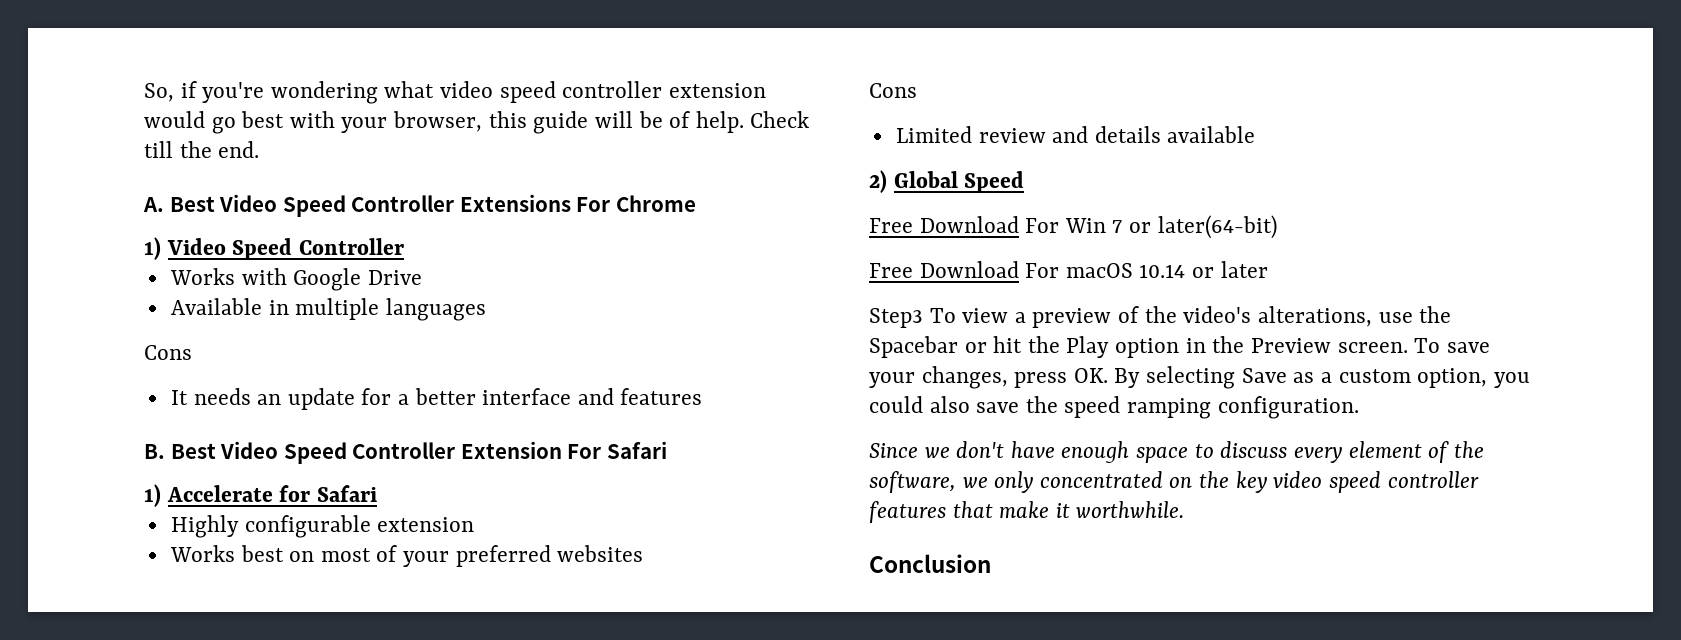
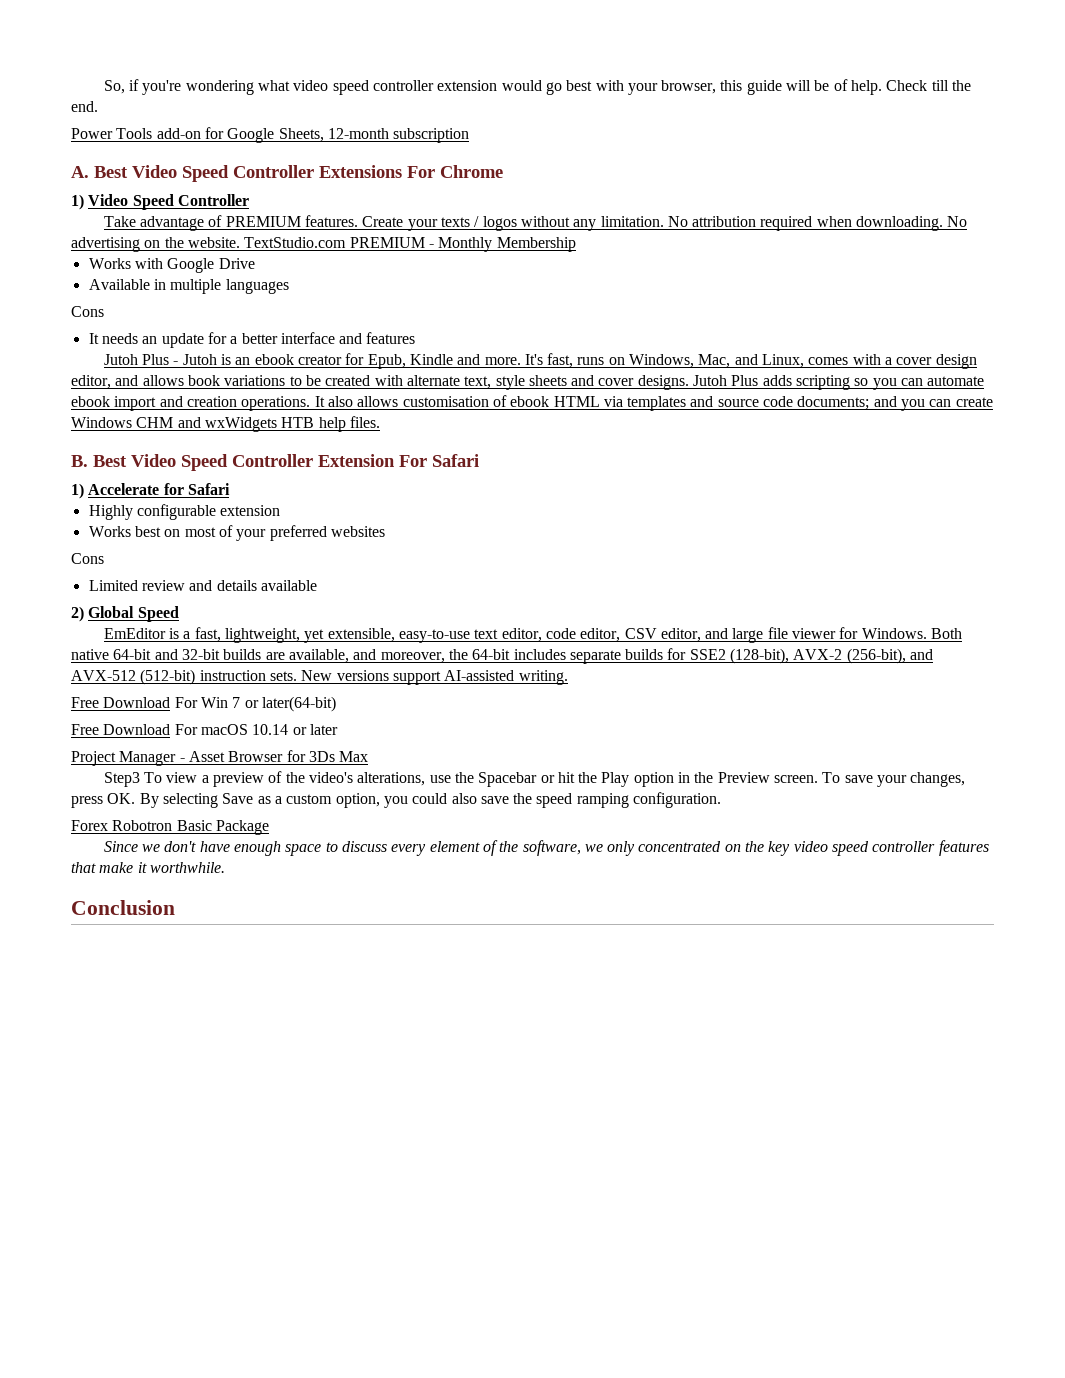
(260, 149) none -> [71,127,470,143] // Power Tools add-on for Google Sheets, 12-month subscription
(404, 246) none -> [103,215,968,231] [71,237,576,252] // Take advantage of PREMIUM features. Create your texts / logos without any limitation. No attribution required when downloading. No advertising on the website. TextStudio.com PREMIUM - Monthly Membership
(703, 396) none -> [103,353,977,369] [71,375,985,390] [71,395,993,411] [71,416,380,432] // Jutoh Plus - Jutoh is an ebook creator for Epub, Kindle and more. It's fast, runs on Windows, Mac, and Linux, comes with a cover design editor, and allows book variations to be created with alternate text, style sheets and cover designs. Jutoh Plus adds scripting so you can automate ebook import and creation operations. It also allows customisation of ebook HTML via templates and source code documents; and you can create Windows CHM and wxWidgets HTB help files.
(1025, 182) none -> [103,627,963,643] [71,648,934,664] [71,669,568,685] // EmEditor is a fast, lightweight, yet extensible, easy-to-use text editor, code editor, CSV editor, and large file viewer for Windows. Both native 64-bit and 32-bit builds are available, and moreover, the 64-bit includes separate builds for SSE2 (128-bit), AVX-2 (256-bit), and AVX-512 (512-bit) instruction sets. New versions support AI-assisted writing.
(1268, 269) none -> [71,750,369,766] // Project Manager - Asset Browser for 3Ds Max
(1359, 407) none -> [71,820,269,835] // Forex Robotron Basic Package

